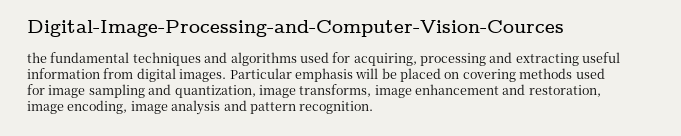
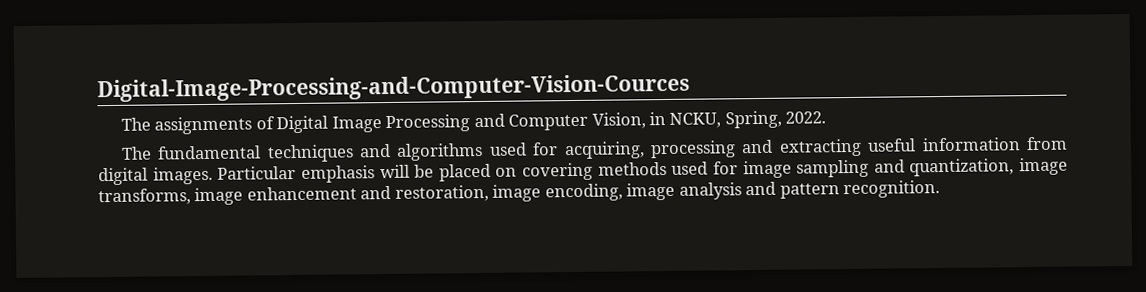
[27,52,47,63] the -> [120,110,827,135] [120,146,152,160] The assignments of Digital Image Processing and Computer Vision, in NCKU, Spring, 2022. // The

